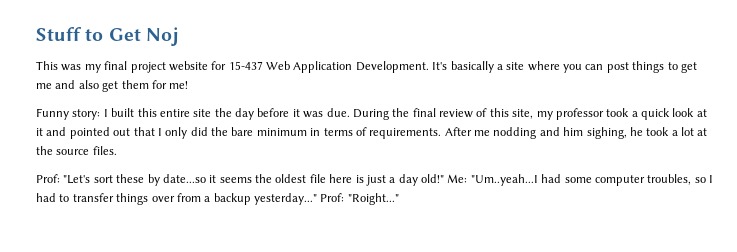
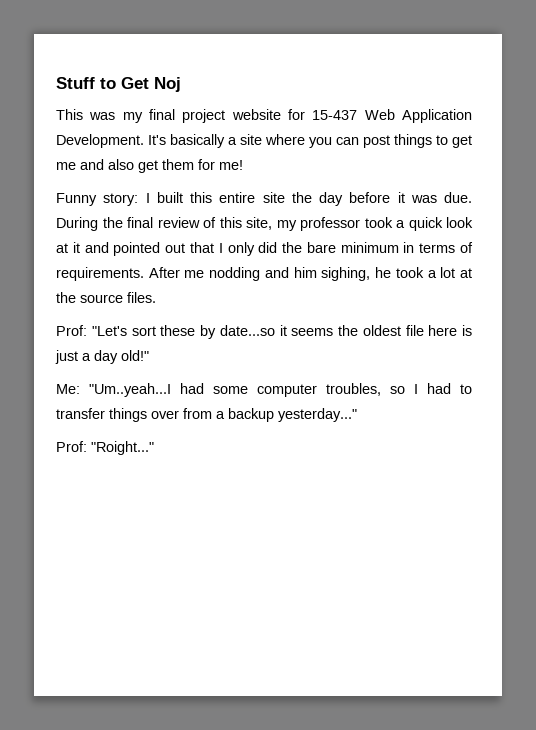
(444, 178) none -> (149, 355) //
(317, 199) none -> (357, 415) //

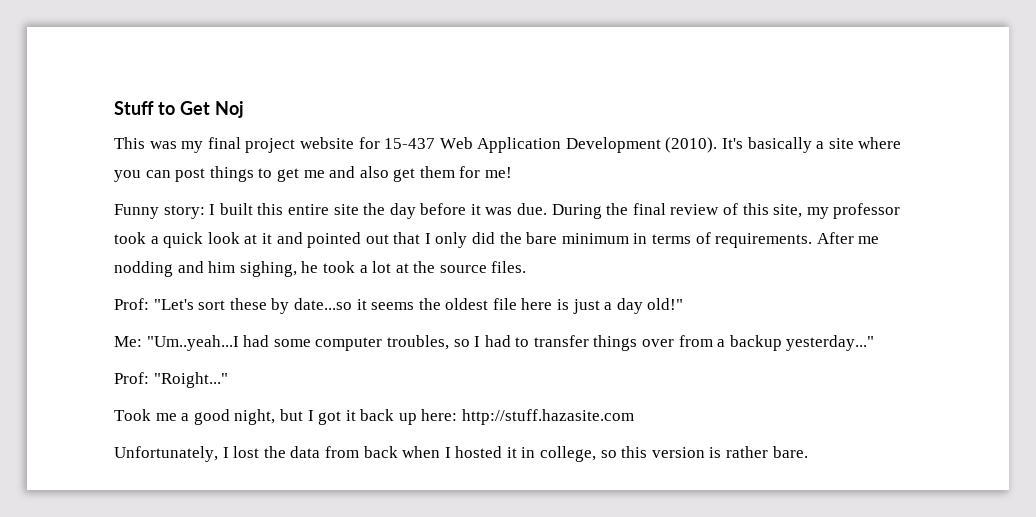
[56,134,144,148] Development. -> [565,137,718,153] Development (2010).
(154, 448) none -> [114,409,635,425] [114,446,808,462] // Took me a good night, but I got it back up here: http://stuff.hazasite.com // Unfortunately, I lost the data from back when I hosted it in college, so this version is rather bare.

